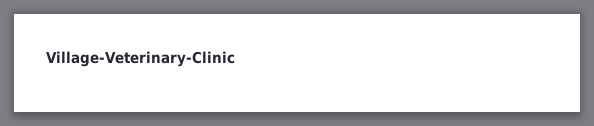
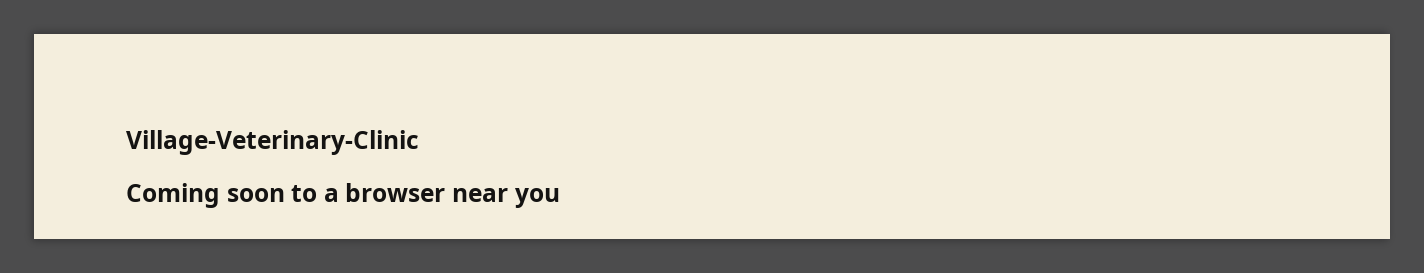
(235, 59) none -> [126,183,560,208] // Coming soon to a browser near you

